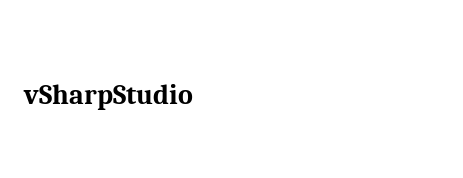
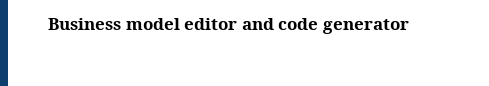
[23,84,193,110] vSharpStudio -> [48,18,409,34] Business model editor and code generator

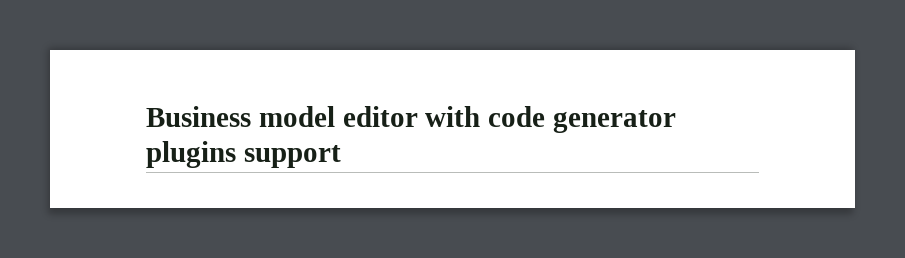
[241,18,274,30] and -> [425,106,481,127] with
(409, 26) none -> [146,141,341,168] plugins support

